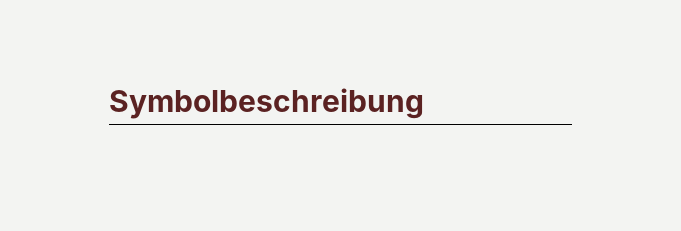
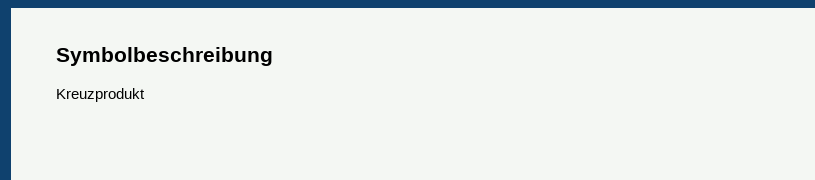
(424, 103) none -> [56,88,145,102] // Kreuzprodukt

